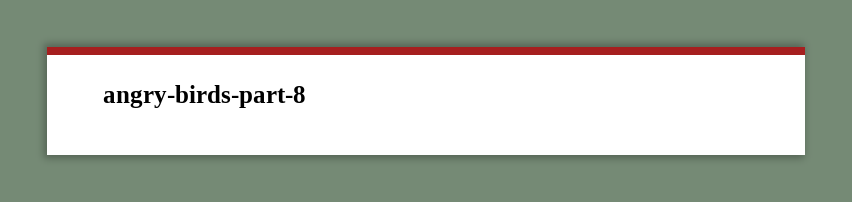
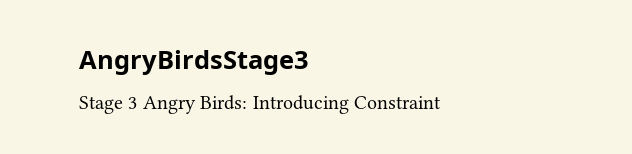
[103,85,306,108] angry-birds-part-8 -> [79,50,309,75] [79,95,441,114] AngryBirdsStage3 // Stage 3 Angry Birds: Introducing Constraint

